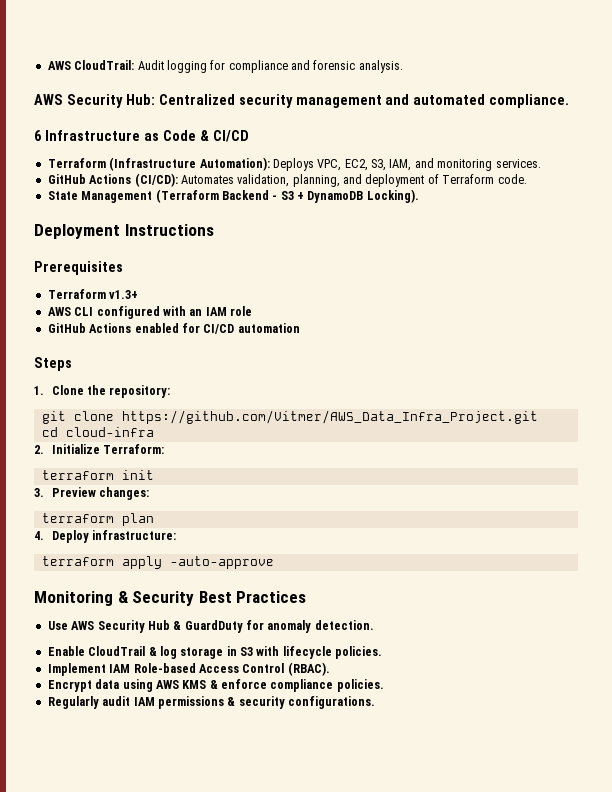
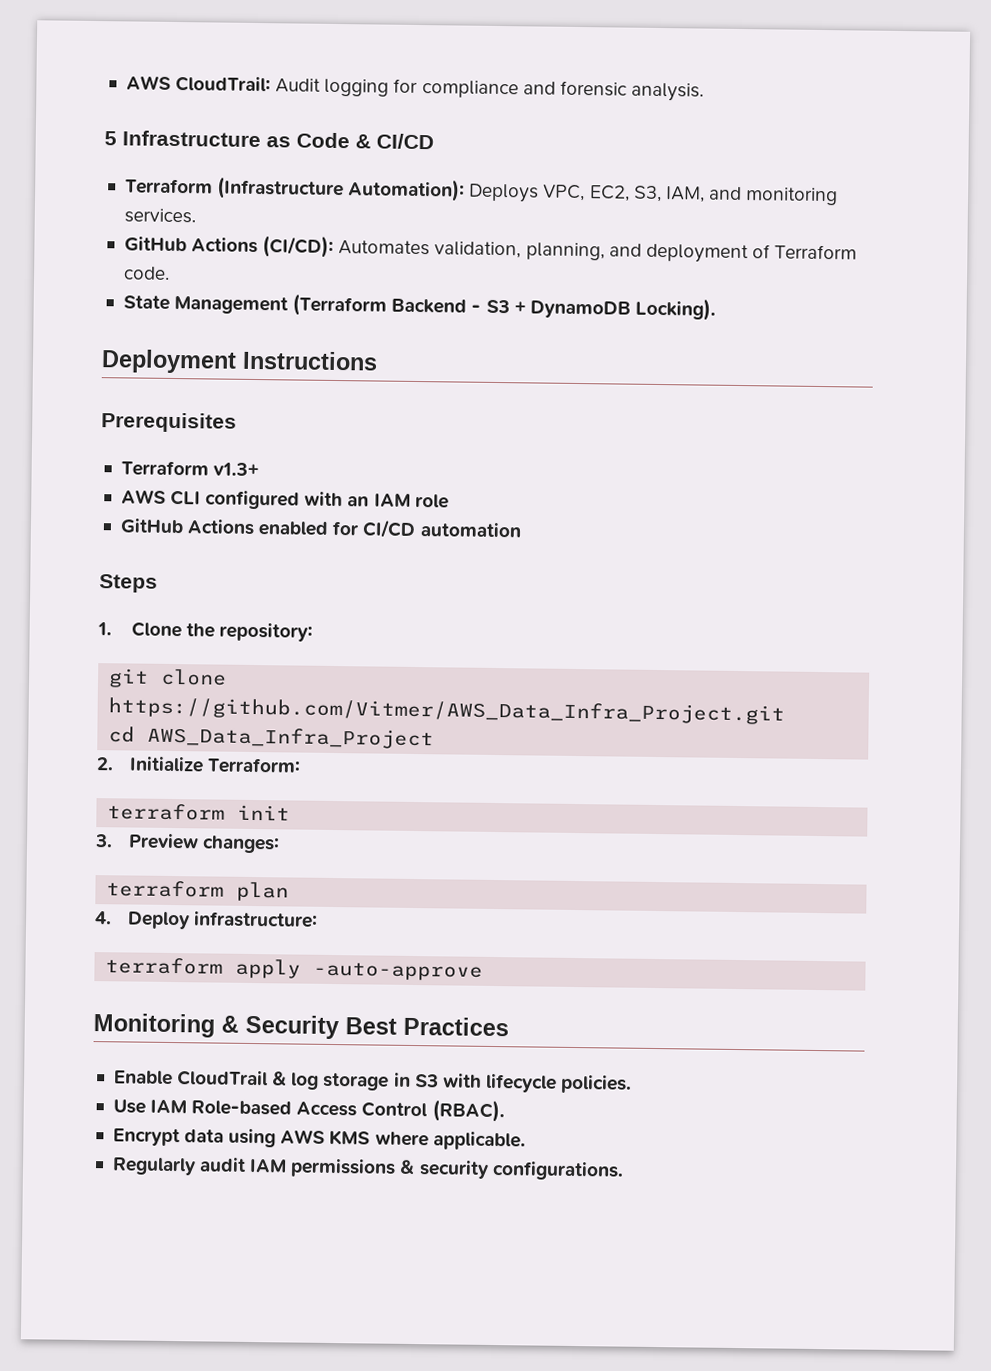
[34,94,570,108] [34,130,42,141] AWS Security Hub: Centralized security management and automated compliance. // 6 -> [104,131,117,146] 5
[65,427,154,437] cloud-infra -> [147,726,435,750] AWS_Data_Infra_Project
[47,620,374,633] // Use AWS Security Hub & GuardDuty for anomaly detection. -> (509, 1026) none
[47,663,106,676] Implement -> [112,1099,146,1114] Use
[209,679,384,692] & enforce compliance policies. -> [374,1131,526,1151] where applicable.

